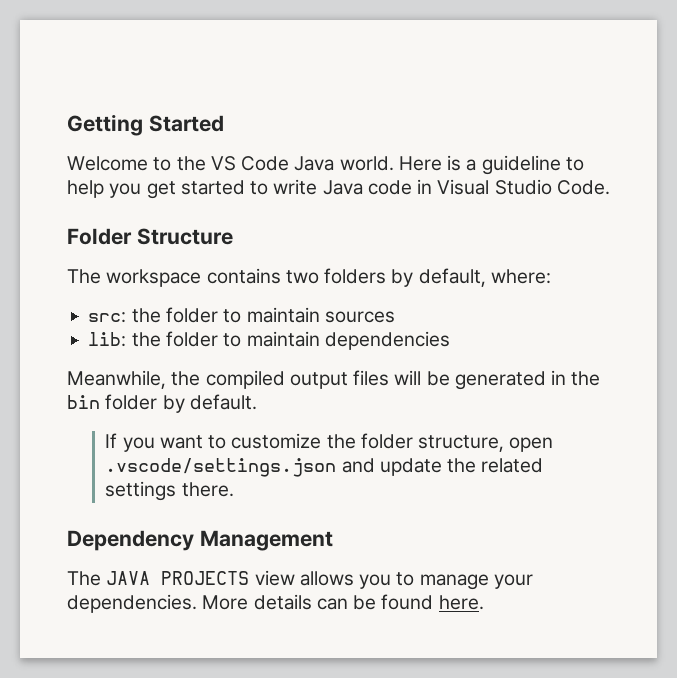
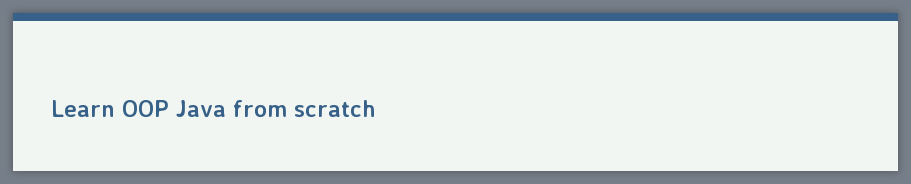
[67,114,224,136] [67,155,584,175] [67,179,610,199] [67,228,233,245] [67,268,551,287] [88,307,395,323] [88,331,450,350] [67,370,601,390] [67,394,257,413] [105,433,554,452] [105,458,544,477] [105,481,234,501] [67,530,333,551] [67,570,533,590] [67,594,484,613] Getting Started // Welcome to the VS Code Java world. Here is a guideline to help you get started to write Java code in Visual Studio Code. // Folder Structure // The workspace contains two folders by default, where: // src: the folder to maintain sources // lib: the folder to maintain dependencies // Meanwhile, the compiled output files will be generated in the bin folder by default. // If you want to customize the folder structure, open .vscode/settings.json and update the related settings there. // Dependency Management // The JAVA PROJECTS view allows you to manage your dependencies. More details can be found here. -> [51,100,376,117] Learn OOP Java from scratch

